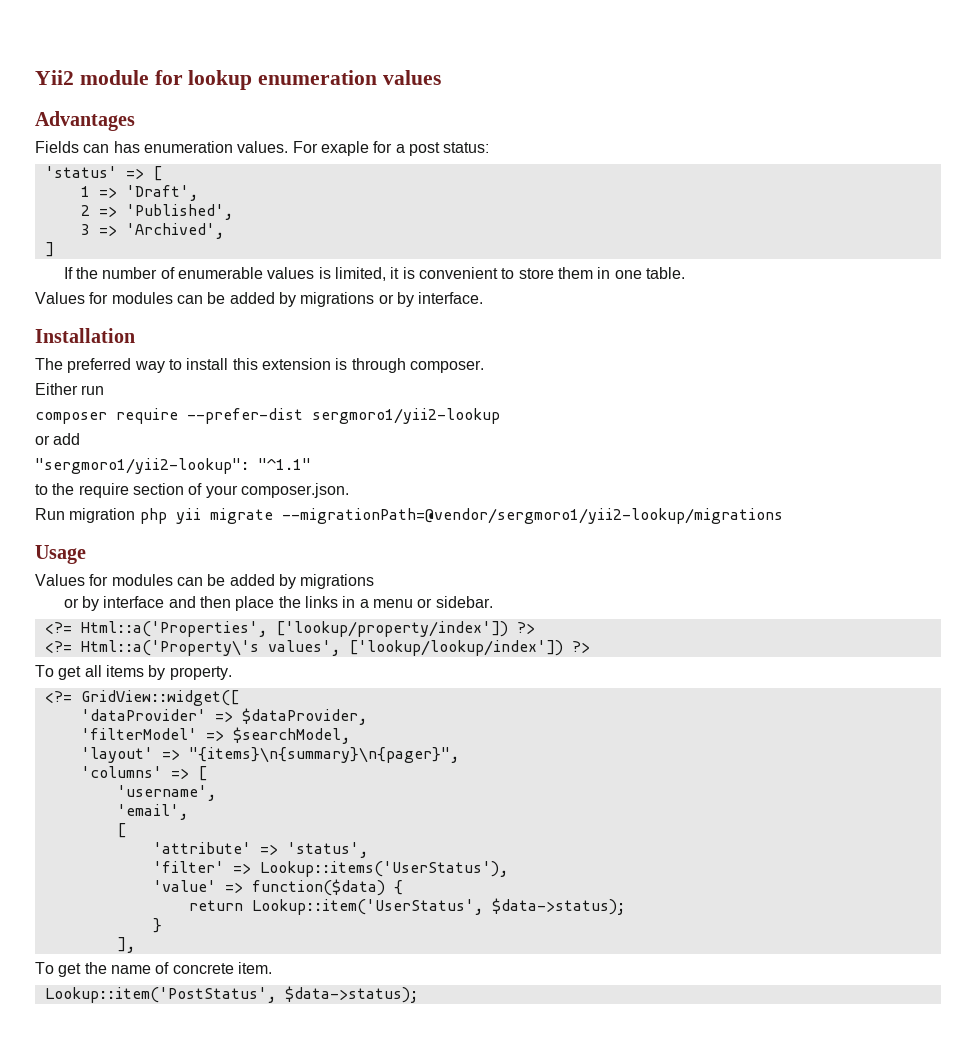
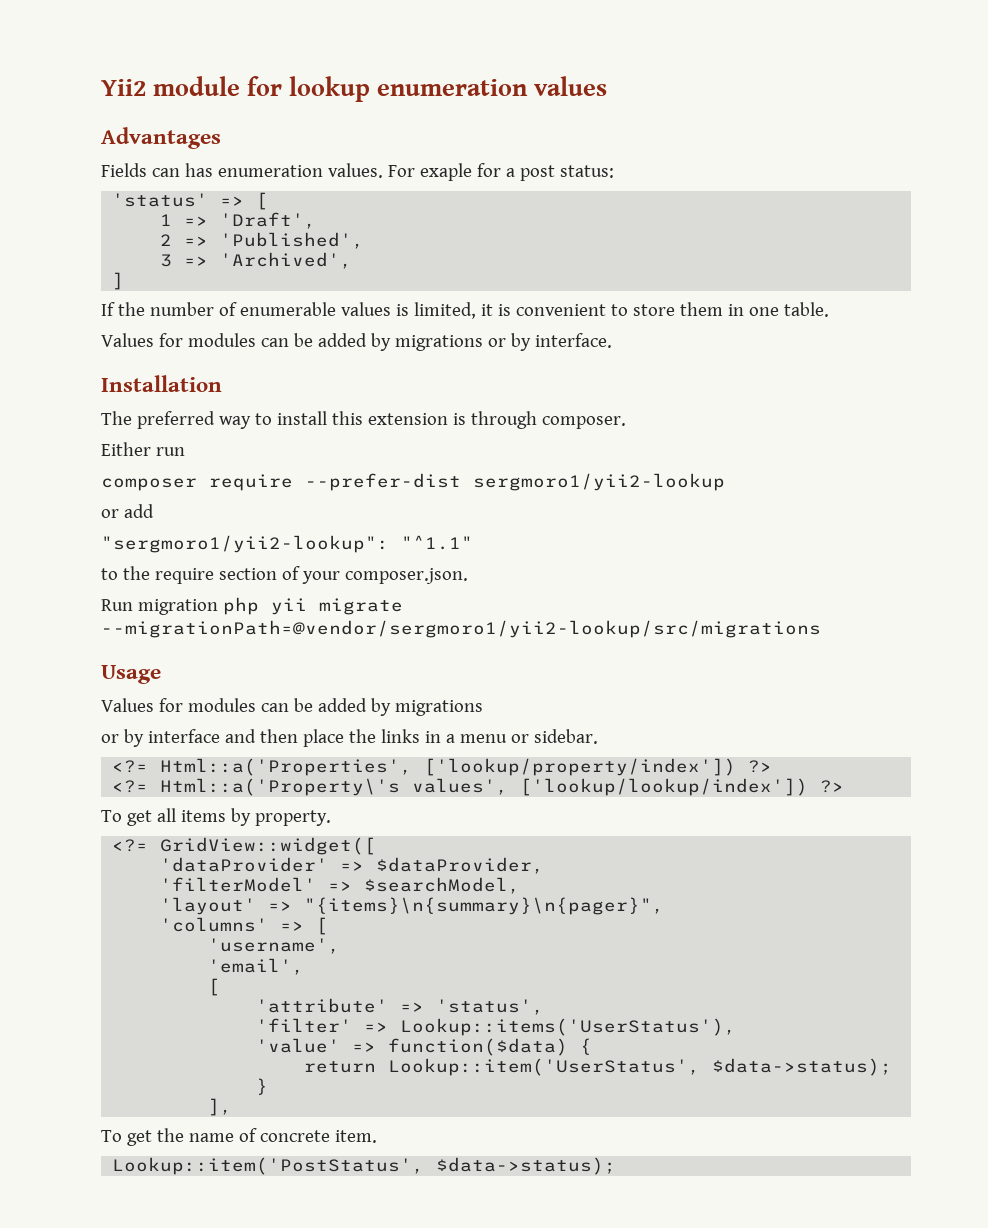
[281,508,783,524] --migrationPath=@vendor/sergmoro1/yii2-lookup/migrations -> [101,620,821,638] --migrationPath=@vendor/sergmoro1/yii2-lookup/src/migrations

